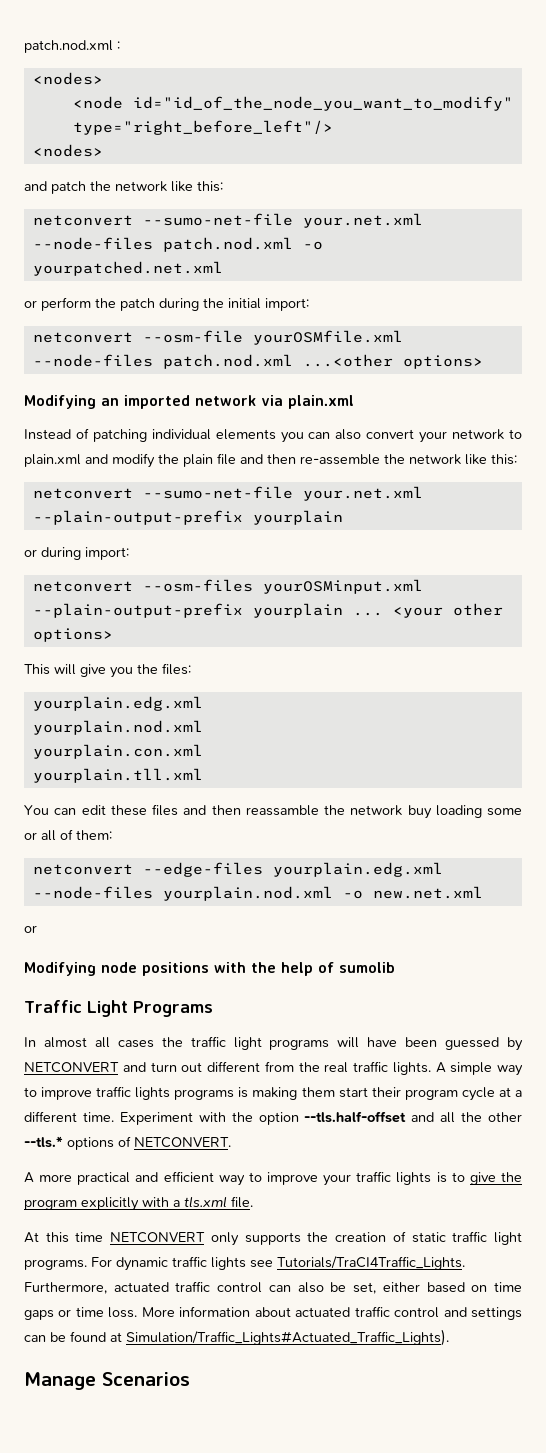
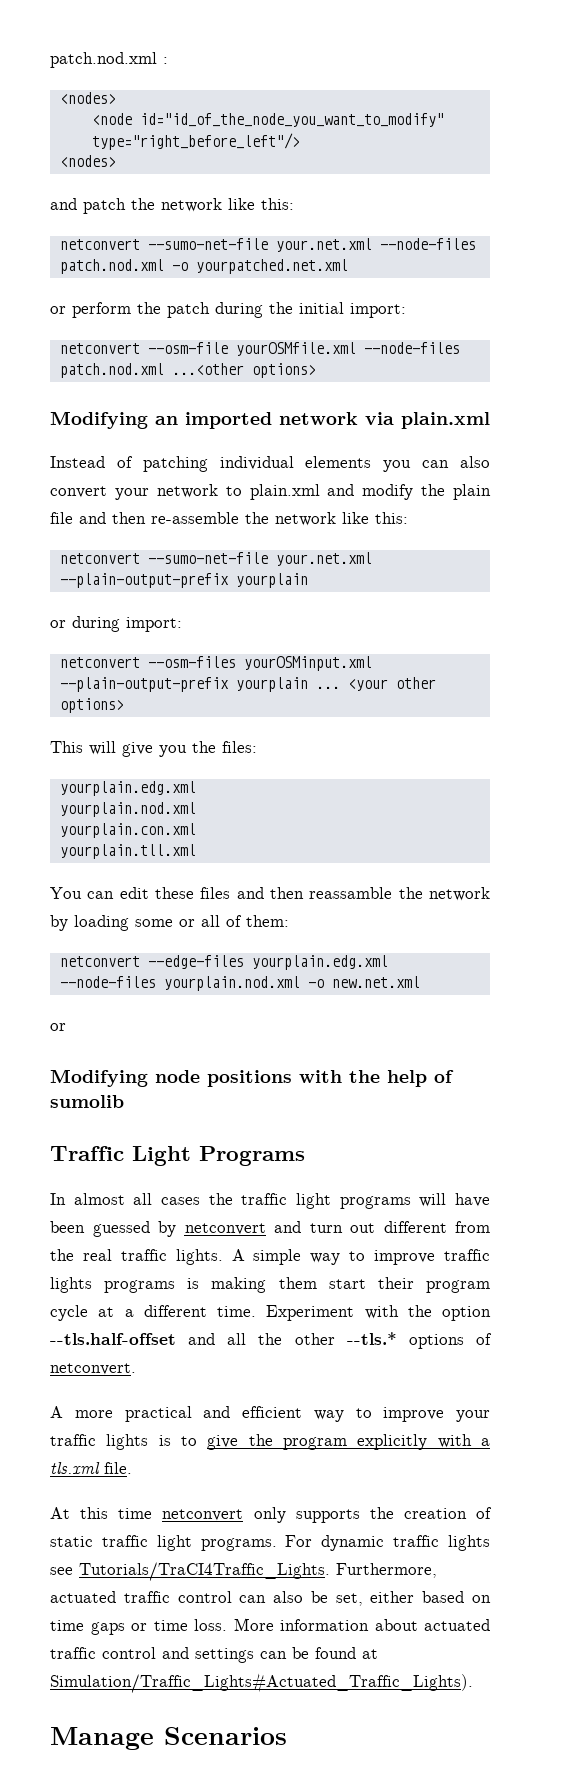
[407,805,432,819] buy -> [50,915,68,931] by
[24,1062,119,1073] NETCONVERT -> [184,1223,266,1235] netconvert
[134,1137,231,1148] NETCONVERT. -> [50,1363,136,1375] netconvert.
[110,1232,206,1243] NETCONVERT -> [162,1509,244,1521] netconvert

